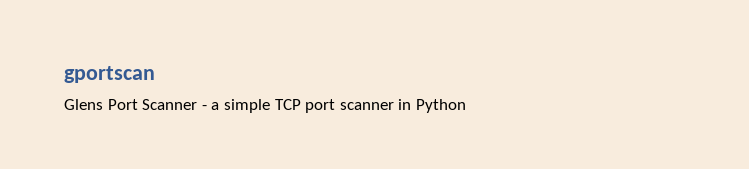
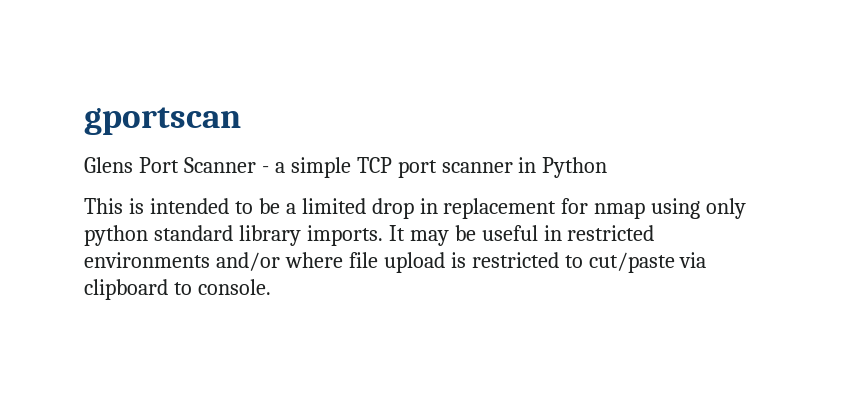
(466, 106) none -> [84,198,747,219] [84,225,655,246] [84,252,707,273] [84,279,271,300] // This is intended to be a limited drop in replacement for nmap using only python standard library imports. It may be useful in restricted environments and/or where file upload is restricted to cut/paste via clipboard to console.

